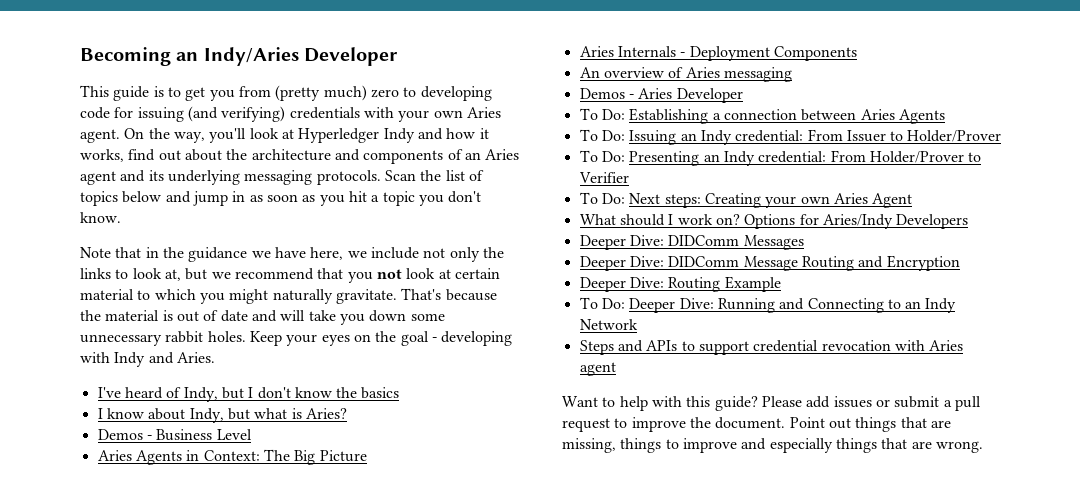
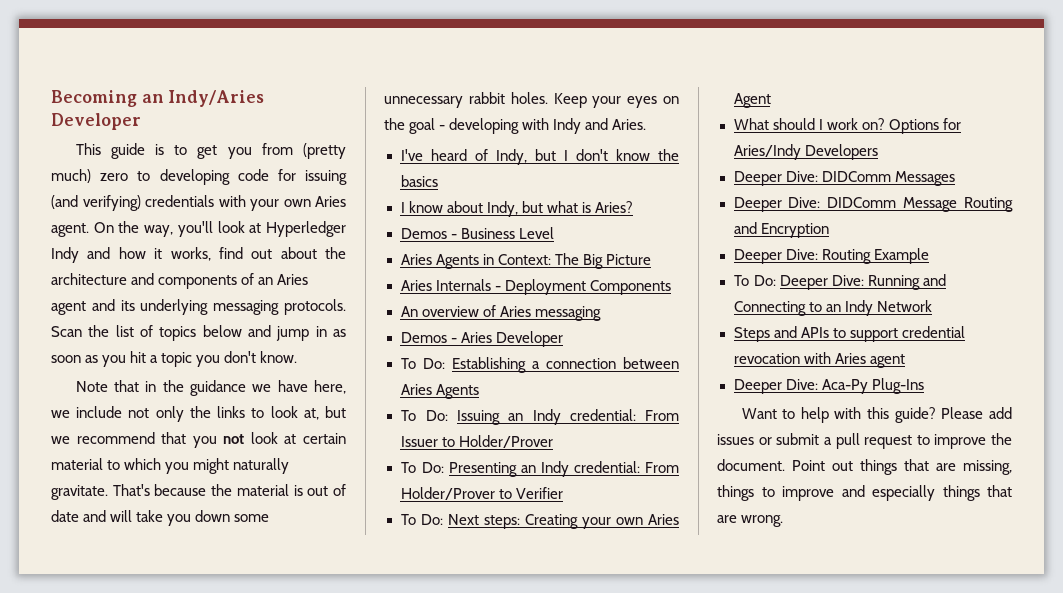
(616, 369) none -> [733,378,924,394] // Deeper Dive: Aca-Py Plug-Ins

